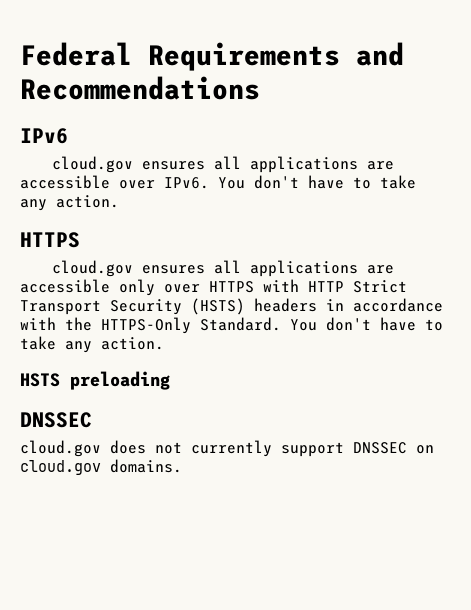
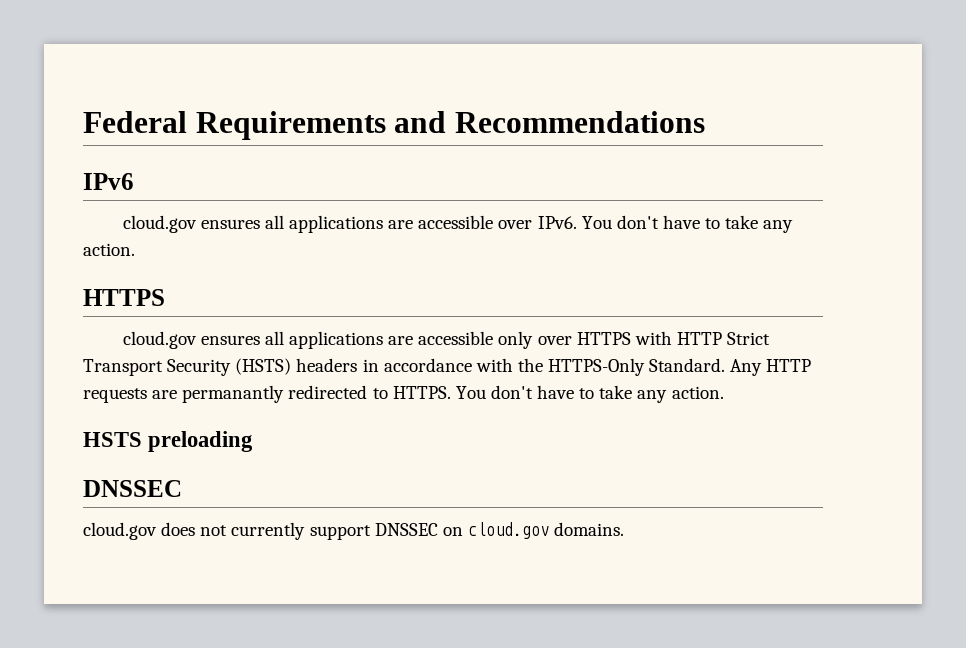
(281, 324) none -> [730,359,812,376] [83,385,451,403] Any HTTP requests are permanantly redirected to HTTPS.

